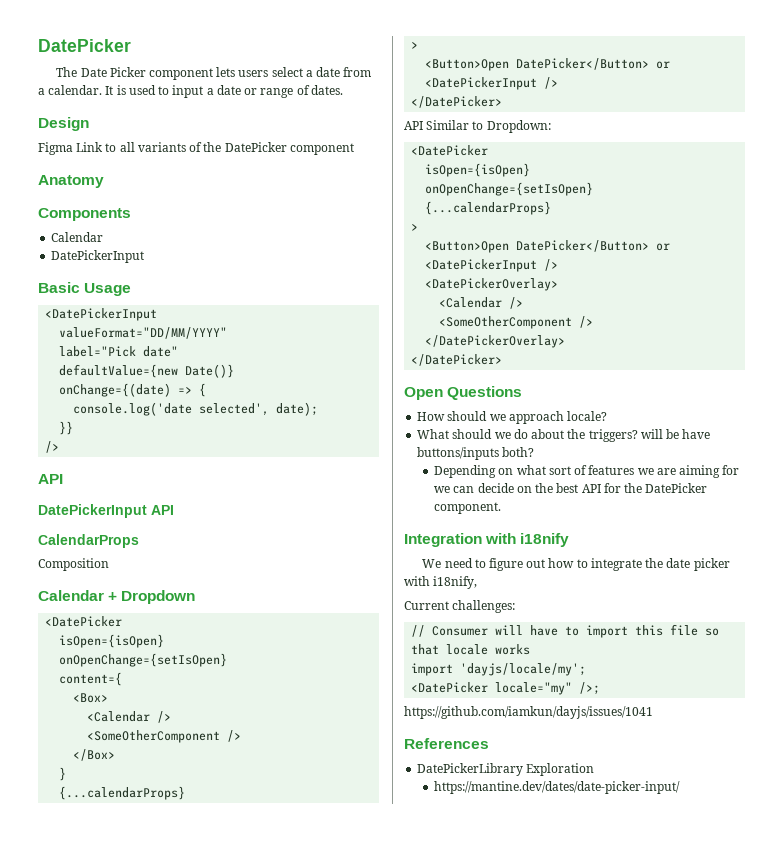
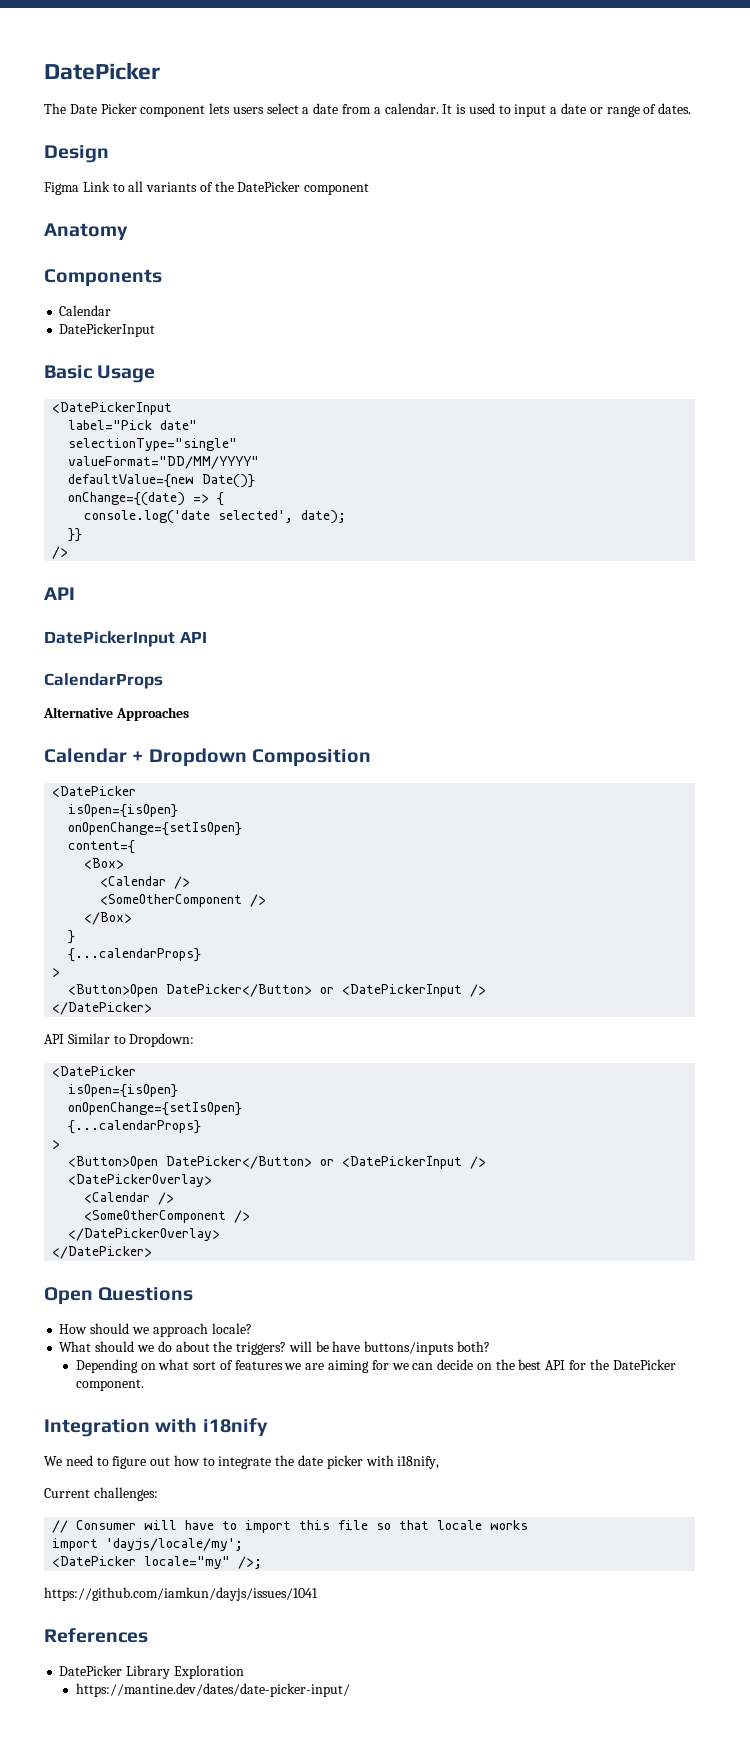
[59,327,228,339] // valueFormat="DD/MM/YYYY" -> (173, 408) none
(179, 351) none -> [68,438,238,451] [68,456,260,469] // selectionType="single" // valueFormat="DD/MM/YYYY"
[38,558,109,571] Composition -> [43,707,189,721] Alternative Approaches
(196, 597) none -> [251,749,371,767] Composition
[417,763,524,776] DatePickerLibrary -> [59,1665,171,1679] DatePicker Library

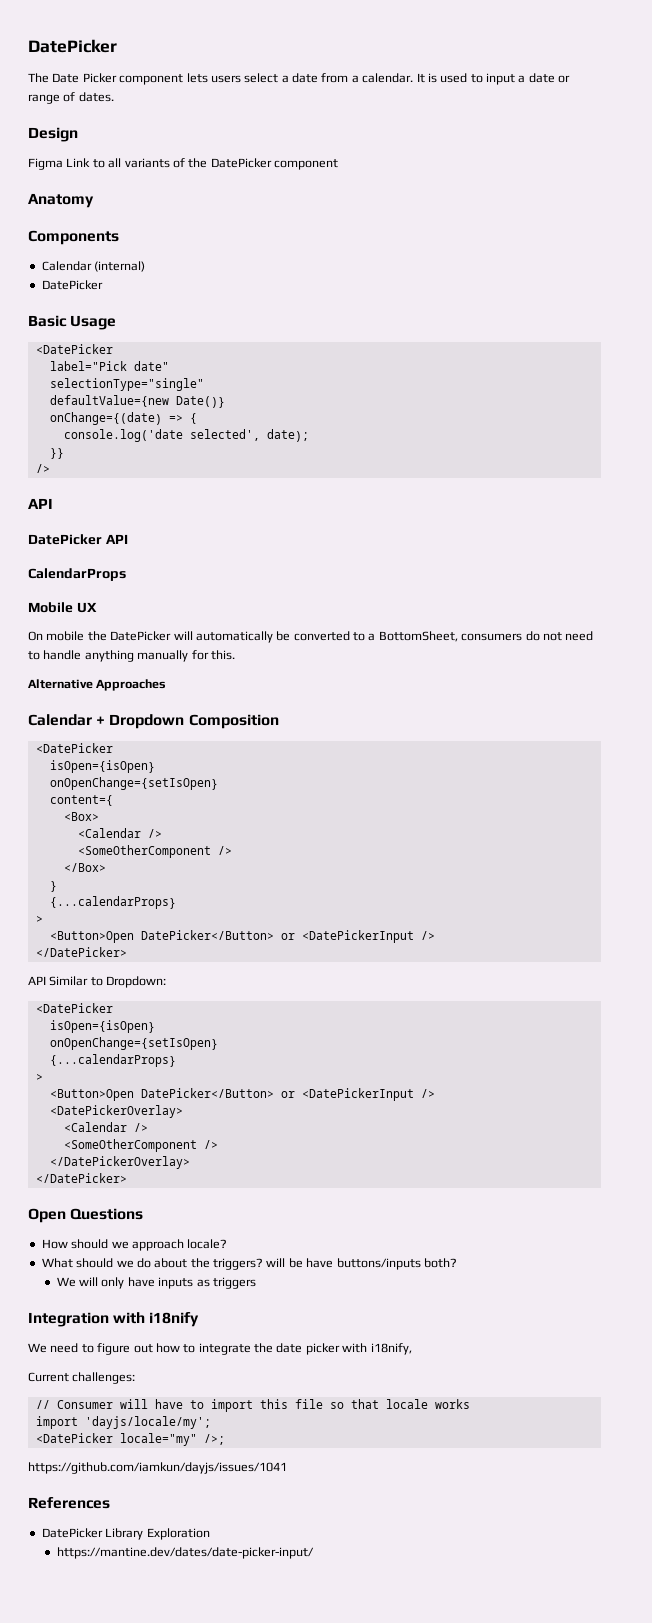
[59,323,156,337] // DatePickerInput -> [94,261,146,272] [41,280,103,290] (internal) // DatePicker
[52,402,173,415] <DatePickerInput -> [35,344,113,354] <DatePicker
[68,456,260,469] // valueFormat="DD/MM/YYYY" -> (204, 384) none
[44,631,175,647] DatePickerInput -> [28,534,102,545] DatePicker
(163, 681) none -> [28,602,97,613] [28,631,594,643] [28,650,235,662] // Mobile UX // On mobile the DatePicker will automatically be converted to a BottomSheet, consumers do not need to handle anything manually for this.
[75,1359,676,1373] [75,1379,144,1391] Depending on what sort of features we are aiming for we can decide on the best API for the DatePicker component. -> [56,1277,256,1289] We will only have inputs as triggers

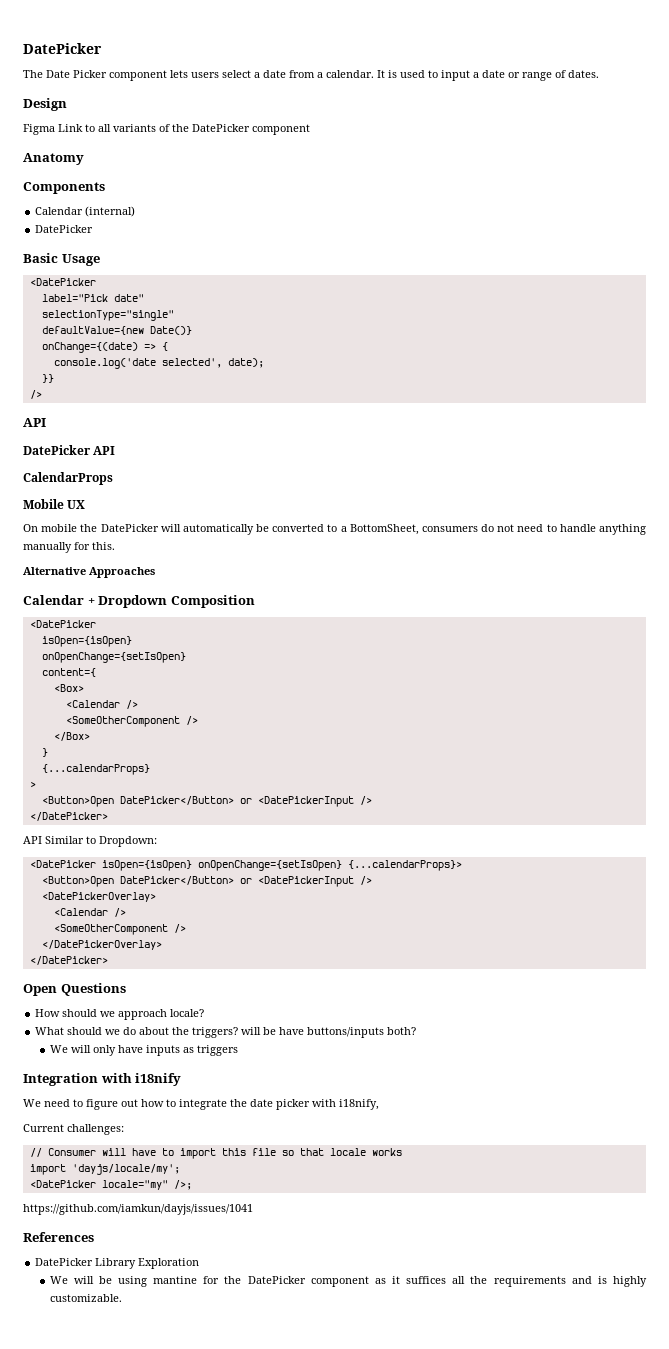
[49,1020,155,1033] [49,1037,218,1050] [49,1054,176,1067] [35,1074,43,1081] // isOpen={isOpen} // onOpenChange={setIsOpen} // {...calendarProps} // > -> [101,860,462,871] isOpen={isOpen} onOpenChange={setIsOpen} {...calendarProps}>
[56,1547,314,1559] https://mantine.dev/dates/date-picker-input/ -> [49,1276,648,1287] [49,1294,122,1302] We will be using mantine for the DatePicker component as it suffices all the requirements and is highly customizable.

